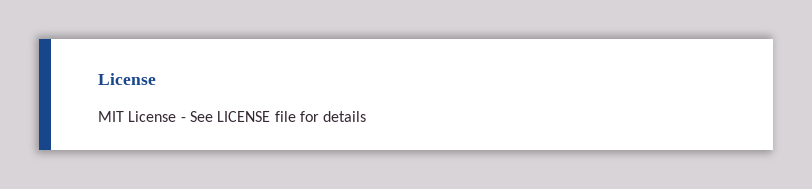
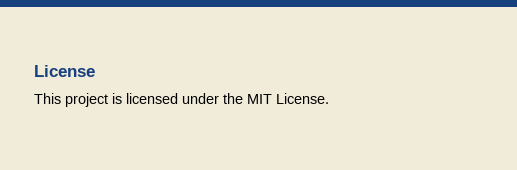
[98,111,367,122] MIT License - See LICENSE file for details -> [34,93,329,107] This project is licensed under the MIT License.

